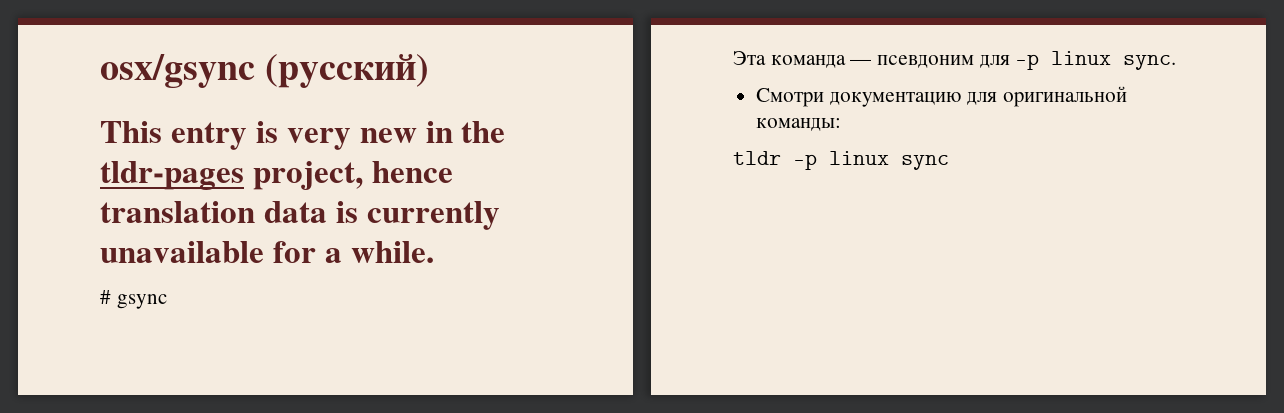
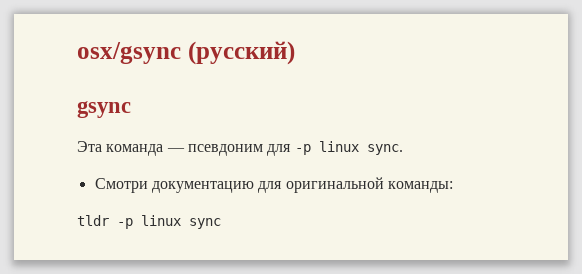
[100,121,506,150] [100,161,453,190] [100,201,500,230] [100,241,434,263] [100,290,111,304] This entry is very new in the tldr-pages project, hence translation data is currently unavailable for a while. // # -> (295, 53) none

